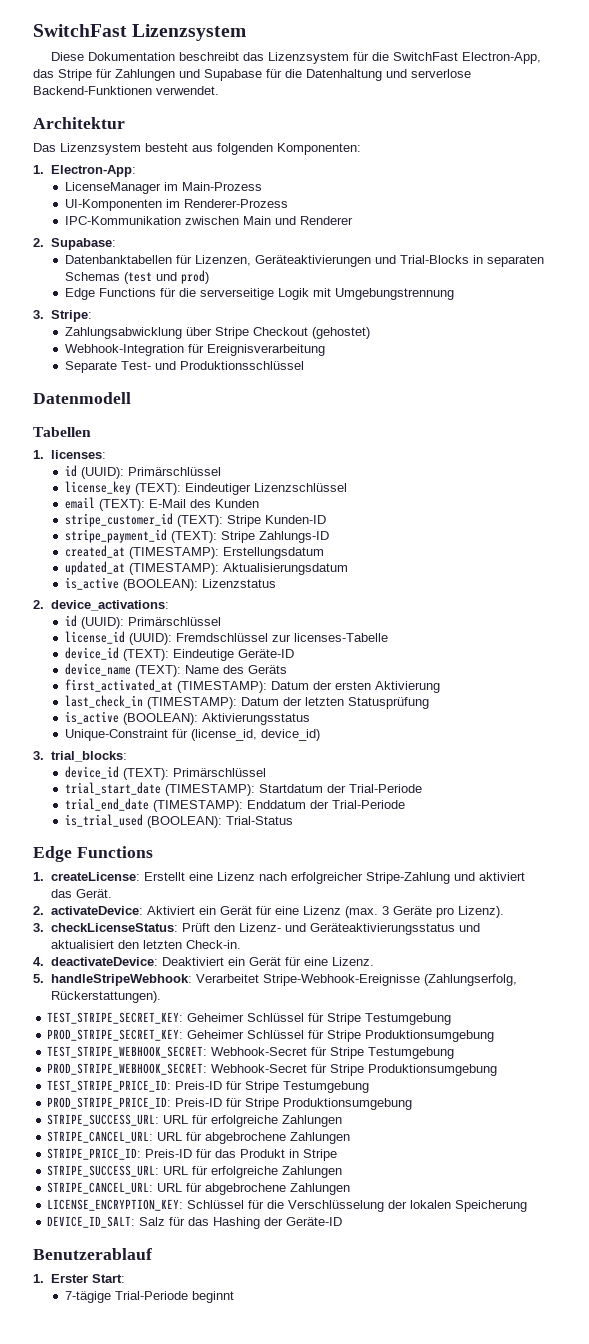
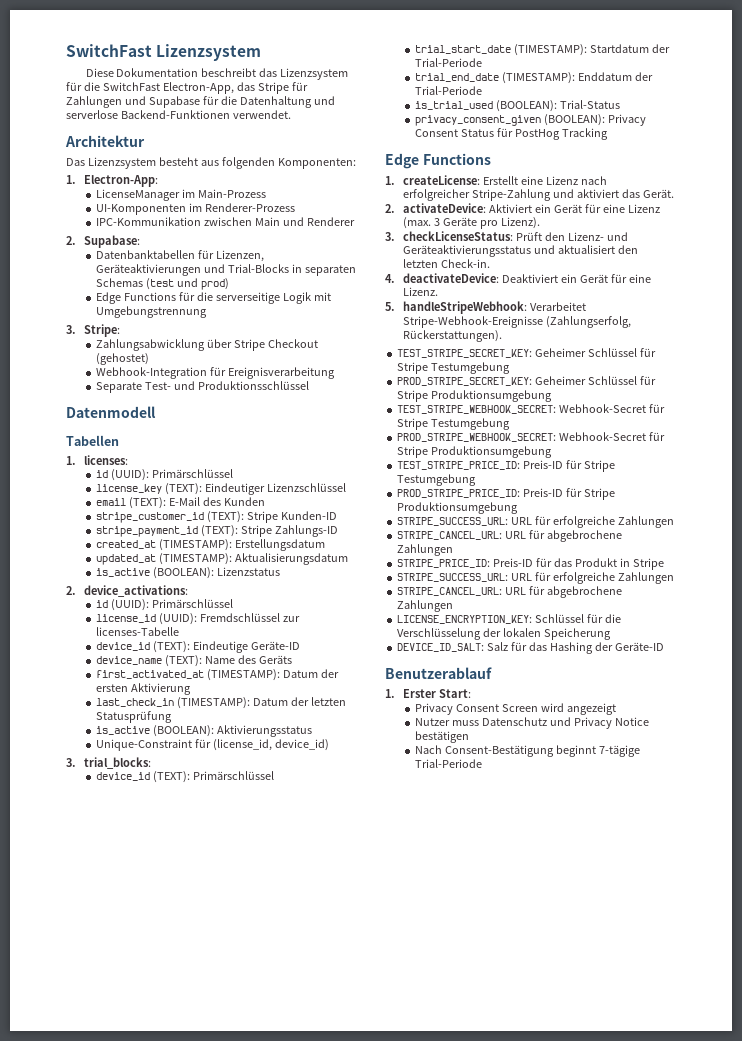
(293, 820) none -> [415,114,647,126] [415,128,609,140] // privacy_consent_given (BOOLEAN): Privacy Consent Status für PostHog Tracking
(125, 1278) none -> [415,703,617,715] [415,717,650,729] [415,731,470,743] [415,745,597,757] Privacy Consent Screen wird angezeigt // Nutzer muss Datenschutz und Privacy Notice bestätigen // Nach Consent-Bestätigung beginnt
[191,1291,234,1303] beginnt -> (483, 763) none

